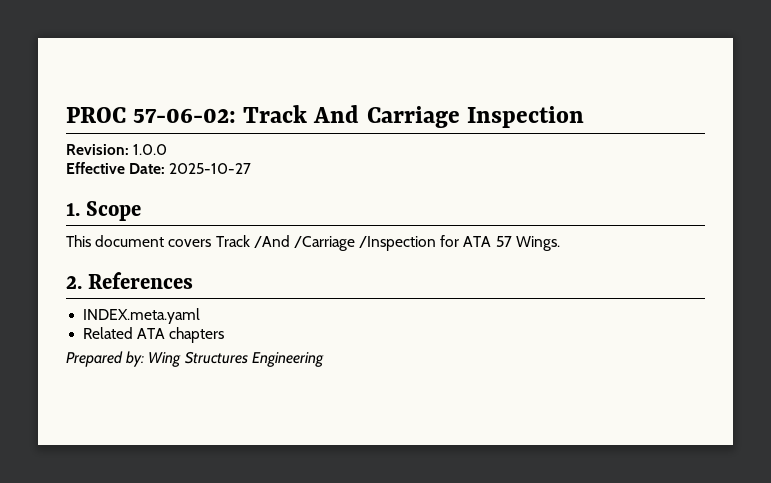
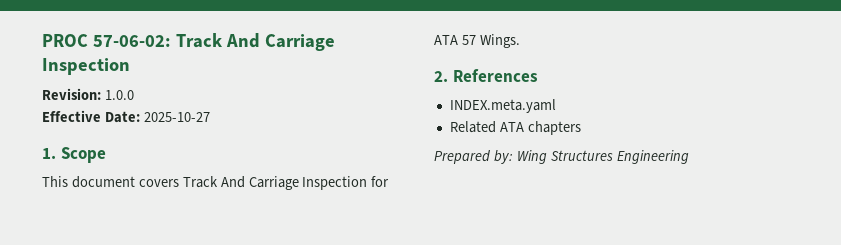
[253,235,437,251] /And /Carriage /Inspection -> [220,176,368,190] And Carriage Inspection

